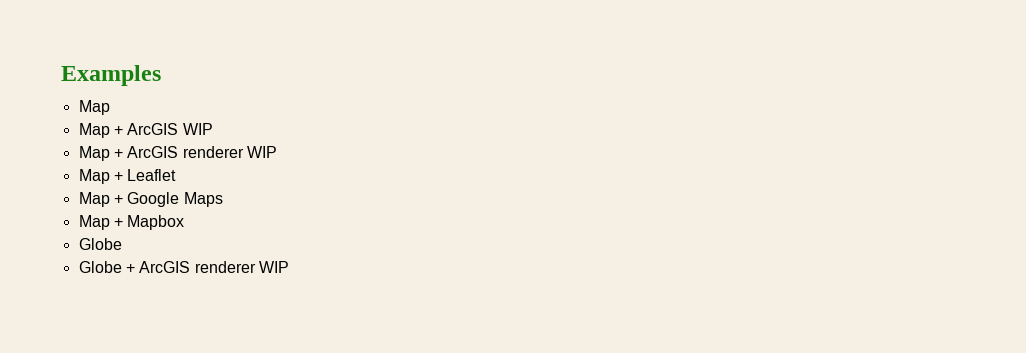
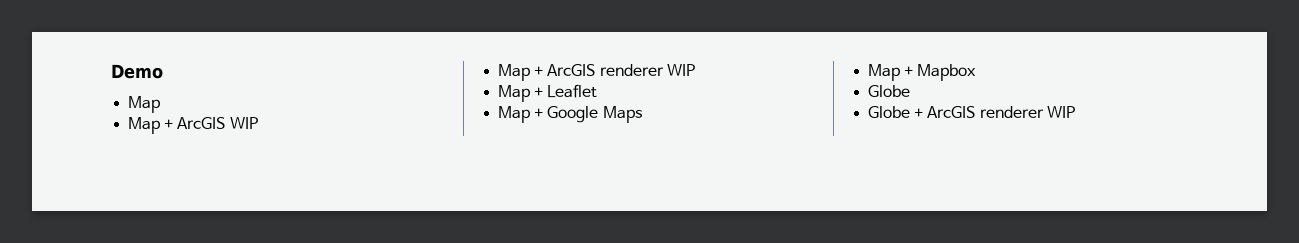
[61,65,161,86] Examples -> [111,64,163,79] Demo

